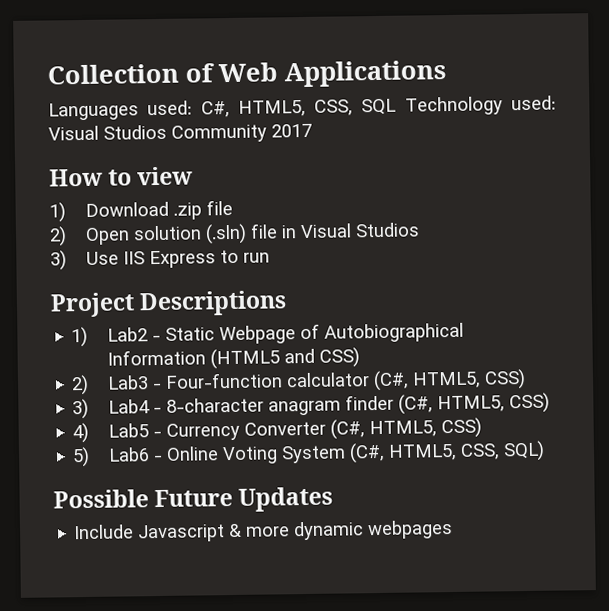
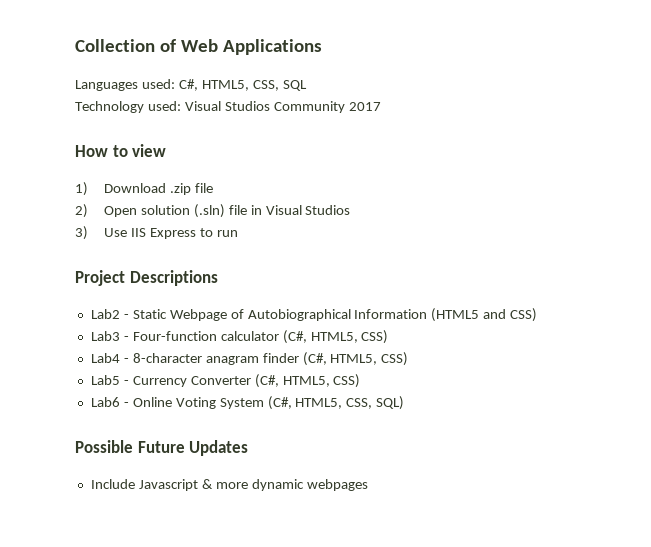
(397, 107) none -> (307, 85) //
[71,326,89,348] 1) -> (218, 278) none
[71,374,90,396] 2) -> (538, 315) none
[72,398,90,420] 3) -> (389, 337) none
[72,422,90,444] 4) -> (409, 359) none
[72,446,91,468] 5) -> (361, 381) none

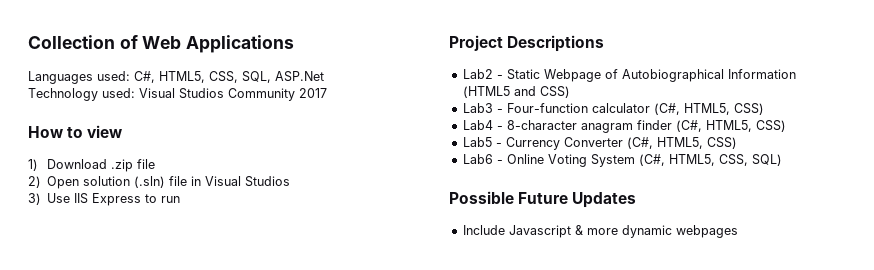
[282,80,307,91] SQL -> [242,71,324,83] SQL, ASP.Net

